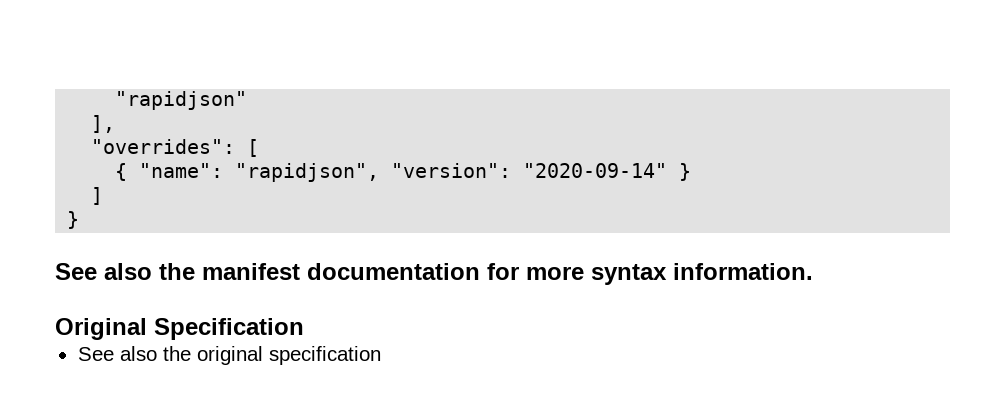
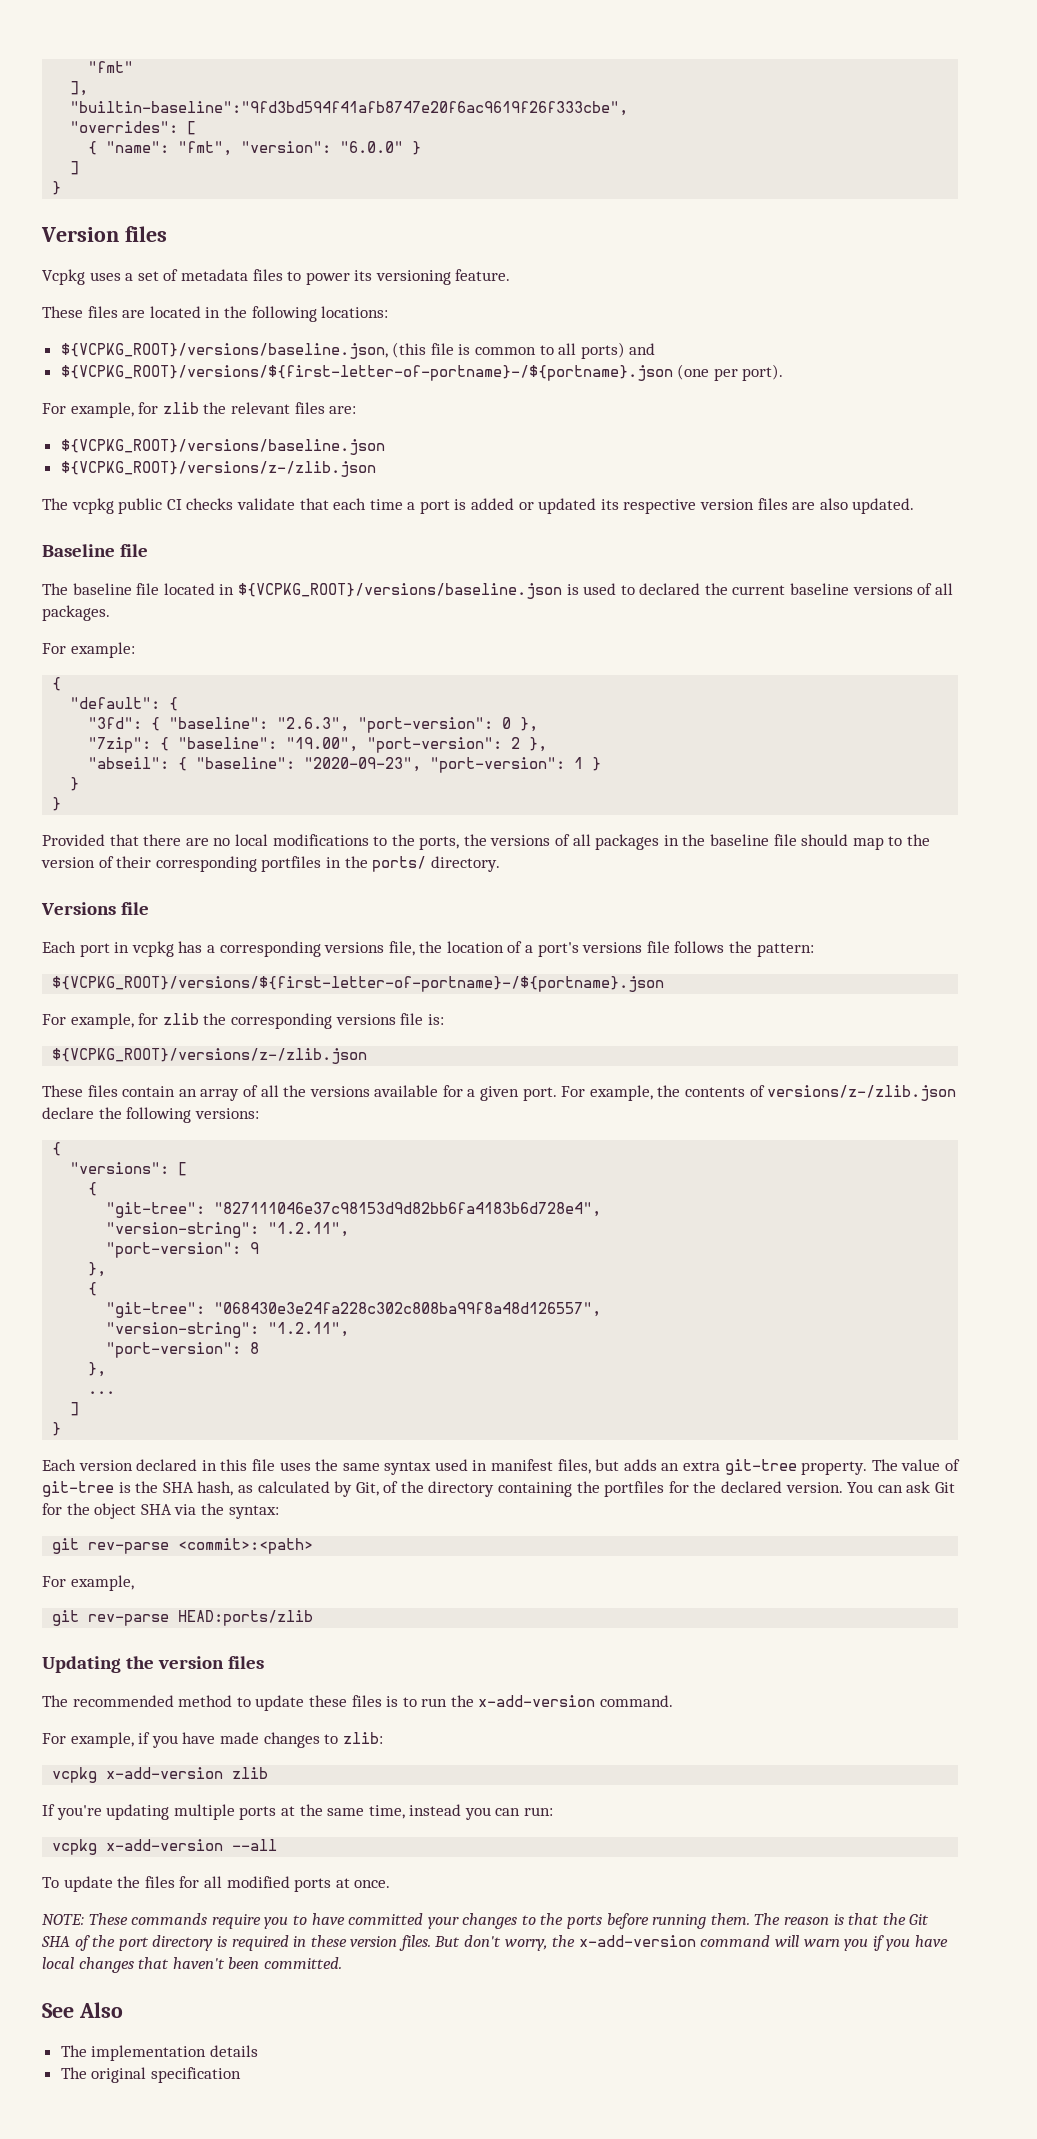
[115,91,248,110] "rapidjson" -> [88,61,134,73] "fmt"
(116, 124) none -> [70,101,629,116] // "builtin-baseline":"9fd3bd594f41afb8747e20f6ac9619f26f333cbe",
[235,163,668,182] "rapidjson", "version": "2020-09-14" -> [178,141,404,156] "fmt", "version": "6.0.0"
[55,263,813,285] [55,318,304,340] [77,346,191,361] See also the manifest documentation for more syntax information. // Original Specification // See also the -> [41,226,167,242] [42,269,511,285] [42,306,389,322] [60,342,656,359] [60,364,784,381] [42,402,357,418] [60,439,385,455] [60,461,376,477] [42,498,915,514] [42,544,149,557] [42,583,953,599] [42,605,110,621] [42,642,135,658] [52,677,62,691] [70,697,179,711] [88,717,539,733] [88,737,548,753] [88,757,602,773] [70,777,80,791] [52,797,62,811] [42,834,930,850] [41,856,500,872] [41,902,150,915] [42,941,814,957] [52,976,665,992] [42,1013,444,1029] [52,1048,368,1064] [42,1085,957,1101] [42,1107,259,1123] [52,1142,62,1156] [70,1162,188,1176] [88,1182,98,1196] [106,1202,602,1218] [106,1222,350,1238] [106,1242,260,1258] [88,1262,107,1277] [88,1282,98,1296] [106,1302,602,1318] [106,1322,350,1338] [106,1342,260,1358] [88,1362,107,1377] [88,1391,116,1394] [70,1402,80,1416] [52,1422,62,1436] [42,1459,960,1475] [42,1481,955,1497] [42,1503,279,1519] [52,1538,314,1554] [42,1575,134,1591] [52,1610,314,1626] [42,1656,265,1673] [42,1695,674,1711] [42,1732,383,1748] [52,1767,269,1783] [42,1804,554,1820] [52,1839,278,1855] [42,1876,391,1892] [42,1913,930,1929] [41,1935,948,1951] [42,1957,342,1973] [42,2002,123,2018] [60,2045,258,2061] [60,2067,87,2079] Version files // Vcpkg uses a set of metadata files to power its versioning feature. // These files are located in the following locations: // ${VCPKG_ROOT}/versions/baseline.json, (this file is common to all ports) and // ${VCPKG_ROOT}/versions/${first-letter-of-portname}-/${portname}.json (one per port). // For example, for zlib the relevant files are: // ${VCPKG_ROOT}/versions/baseline.json // ${VCPKG_ROOT}/versions/z-/zlib.json // The vcpkg public CI checks validate that each time a port is added or updated its respective version files are also updated. // Baseline file // The baseline file located in ${VCPKG_ROOT}/versions/baseline.json is used to declared the current baseline versions of all packages. // For example: // { // "default": { // "3fd": { "baseline": "2.6.3", "port-version": 0 }, // "7zip": { "baseline": "19.00", "port-version": 2 }, // "abseil": { "baseline": "2020-09-23", "port-version": 1 } // } // } // Provided that there are no local modifications to the ports, the versions of all packages in the baseline file should map to the version of their corresponding portfiles in the ports/ directory. // Versions file // Each port in vcpkg has a corresponding versions file, the location of a port's versions file follows the pattern: // ${VCPKG_ROOT}/versions/${first-letter-of-portname}-/${portname}.json // For example, for zlib the corresponding versions file is: // ${VCPKG_ROOT}/versions/z-/zlib.json // These files contain an array of all the versions available for a given port. For example, the contents of versions/z-/zlib.json declare the following versions: // { // "versions": [ // { // "git-tree": "827111046e37c98153d9d82bb6fa4183b6d728e4", // "version-string": "1.2.11", // "port-version": 9 // }, // { // "git-tree": "068430e3e24fa228c302c808ba99f8a48d126557", // "version-string": "1.2.11", // "port-version": 8 // }, // ... // ] // } // Each version declared in this file uses the same syntax used in manifest files, but adds an extra git-tree property. The value of git-tree is the SHA hash, as calculated by Git, of the directory containing the portfiles for the declared version. You can ask Git for the object SHA via the syntax: // git rev-parse <commit>:<path> // For example, // git rev-parse HEAD:ports/zlib // Updating the version files // The recommended method to update these files is to run the x-add-version command. // For example, if you have made changes to zlib: // vcpkg x-add-version zlib // If you're updating multiple ports at the same time, instead you can run: // vcpkg x-add-version --all // To update the files for all modified ports at once. // NOTE: These commands require you to have committed your changes to the ports before running them. The reason is that the Git SHA of the port directory is required in these version files. But don't worry, the x-add-version command will warn you if you have local changes that haven't been committed. // See Also // The implementation details // The

